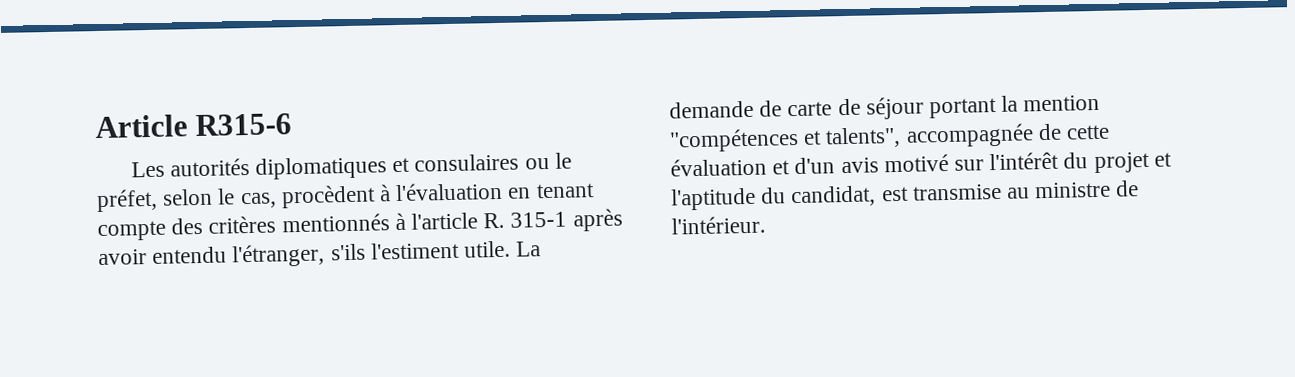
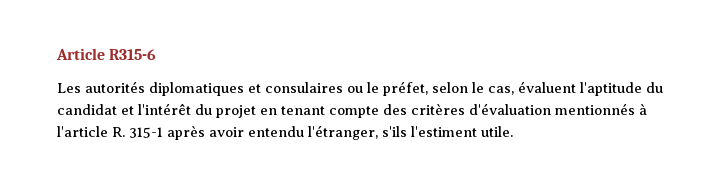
[280,181,504,209] procèdent à l'évaluation -> [518,81,663,96] [57,103,256,118] évaluent l'aptitude du candidat et l'intérêt du projet
(277, 224) none -> [469,103,551,115] d'évaluation
[516,241,542,257] [669,94,1101,120] [669,123,1111,153] [670,151,1172,177] [671,180,1140,211] [671,215,766,235] La demande de carte de séjour portant la mention "compétences et talents", accompagnée de cette évaluation et d'un avis motivé sur l'intérêt du projet et l'aptitude du candidat, est transmise au ministre de l'intérieur. -> (513, 131) none

